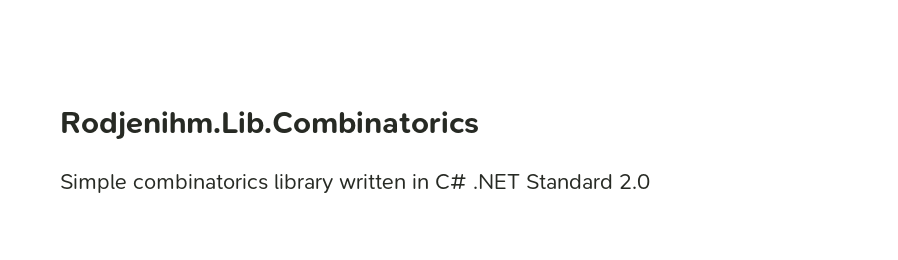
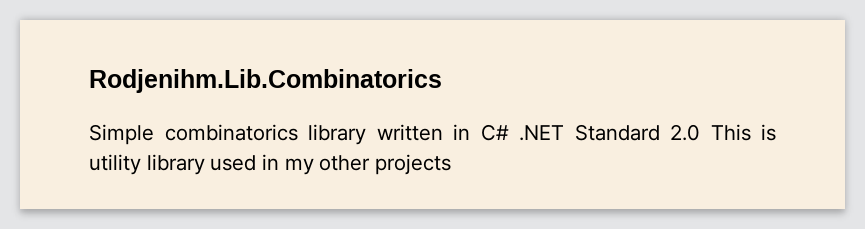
(650, 181) none -> [710,124,776,141] [89,154,452,175] This is utility library used in my other projects

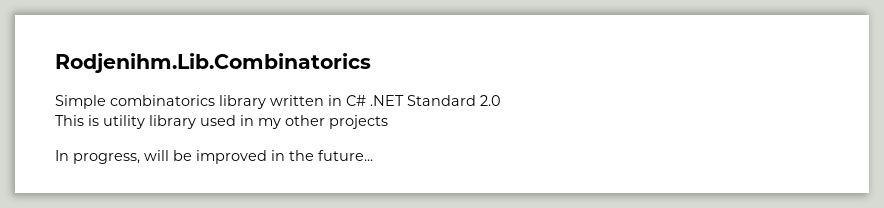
(700, 132) none -> (501, 100) //
(452, 164) none -> [55,150,373,164] // In progress, will be improved in the future...

